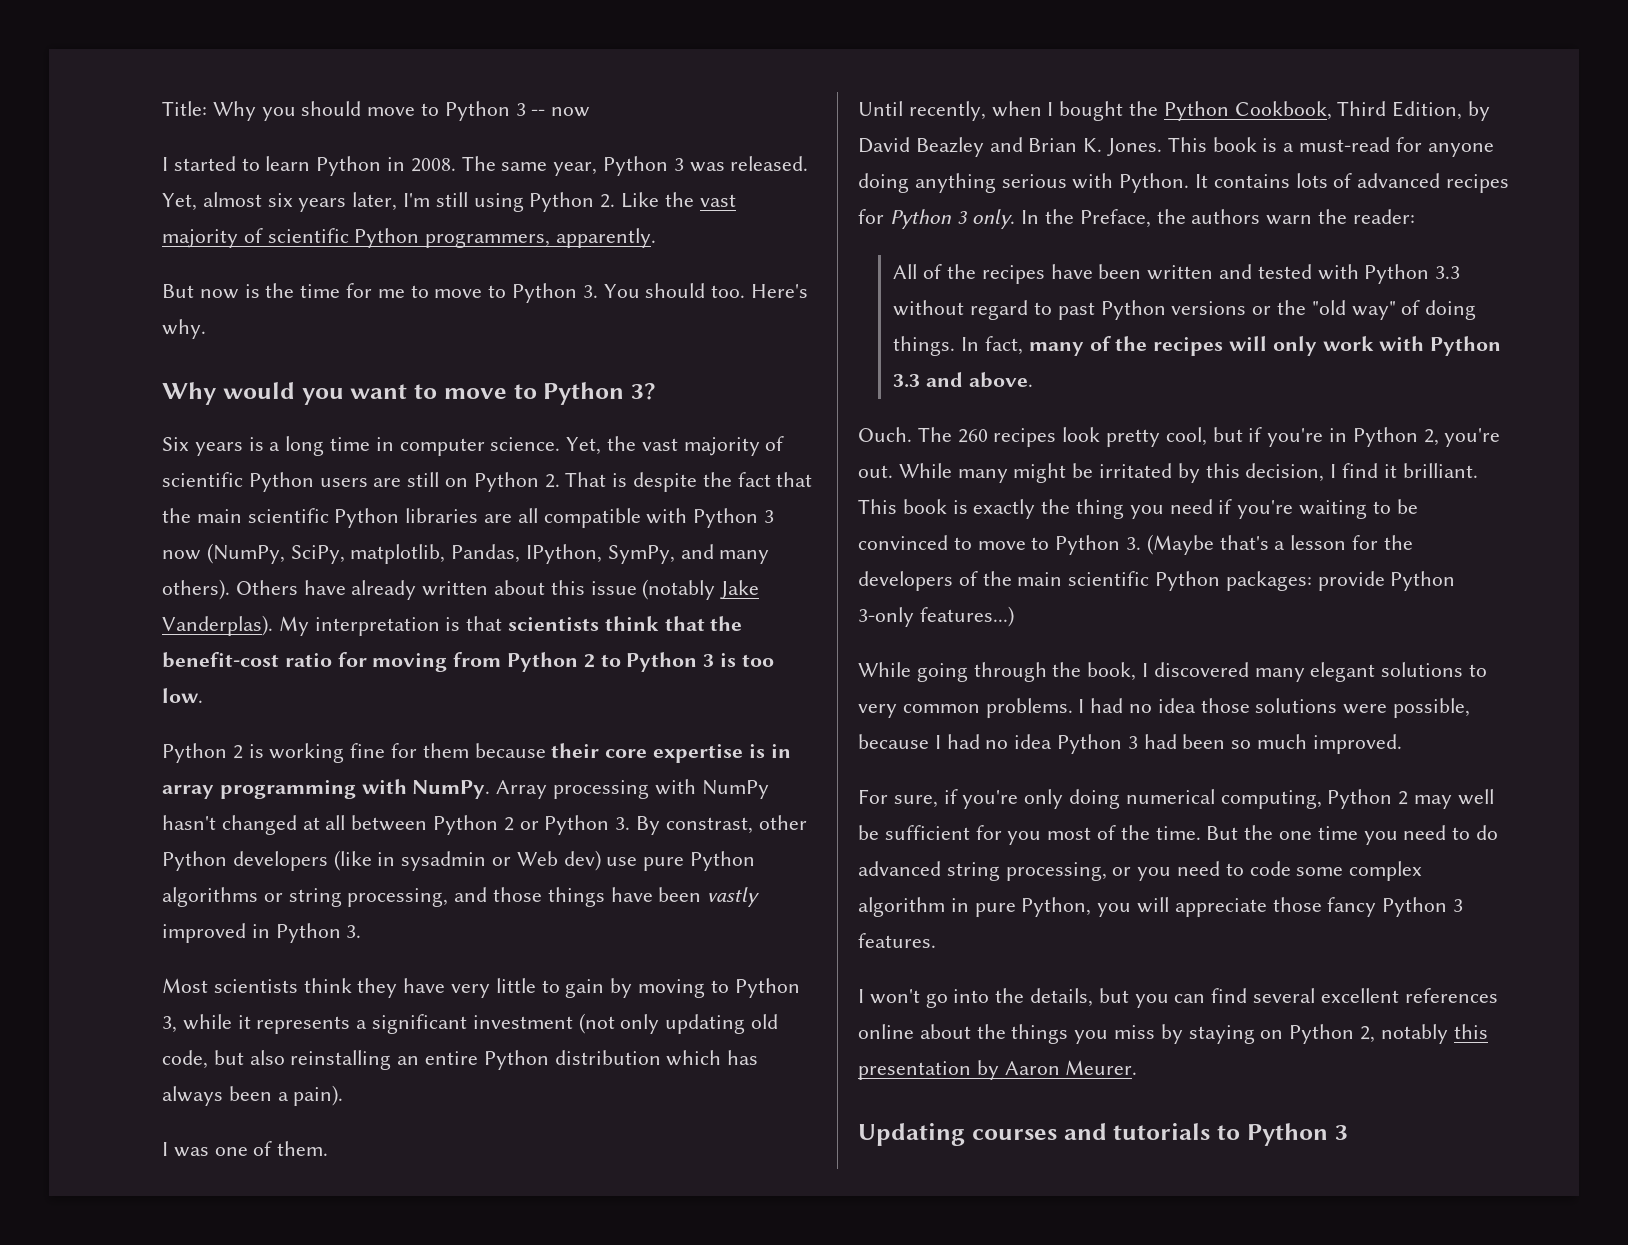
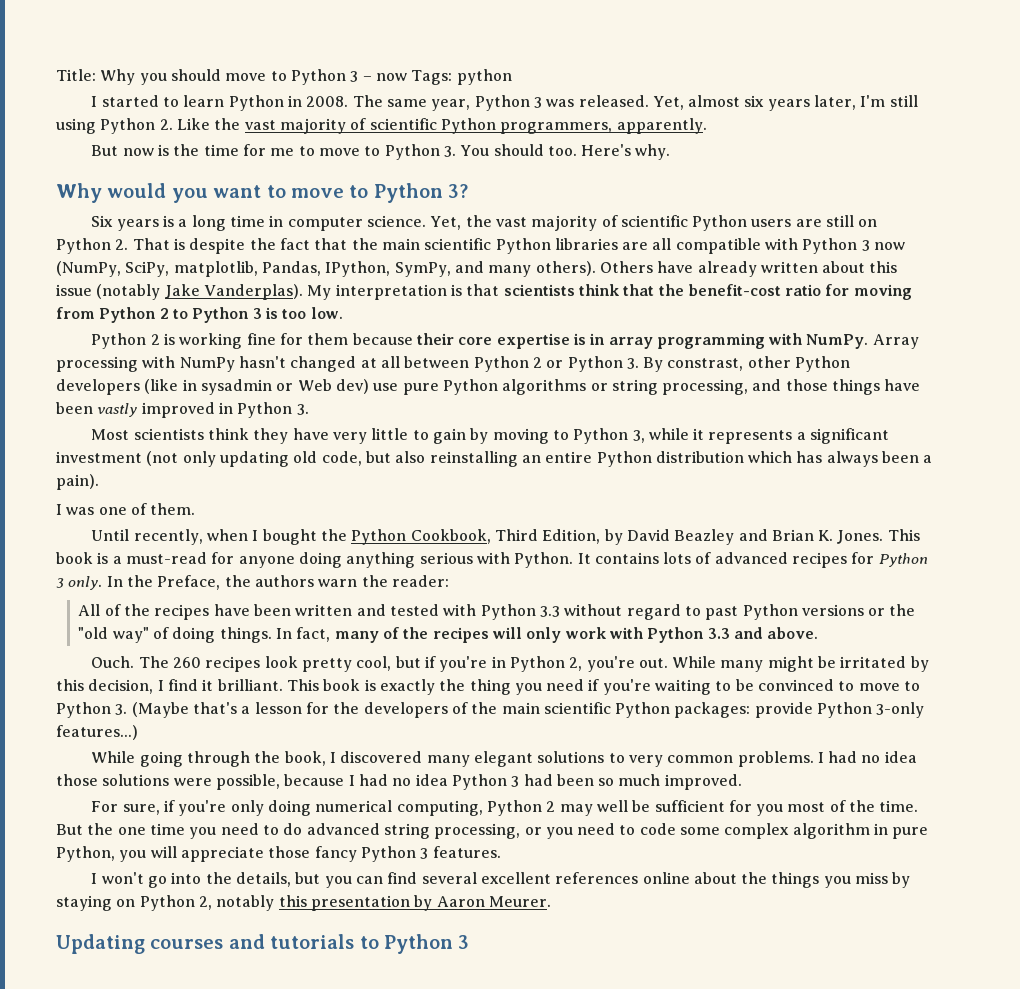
[531,107,591,117] -- now -> [362,69,512,85] – now Tags: python

